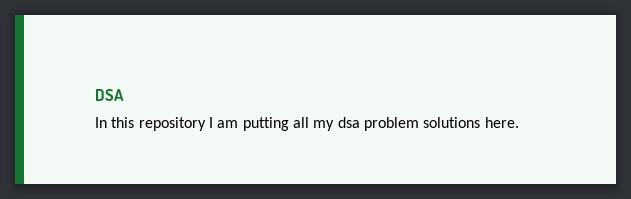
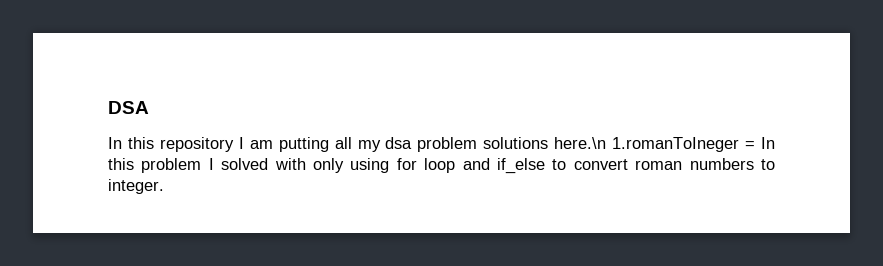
[484,117,519,128] here. -> [554,137,775,152] [108,158,775,174] [108,179,164,194] here.\n 1.romanToIneger = In this problem I solved with only using for loop and if_else to convert roman numbers to integer.

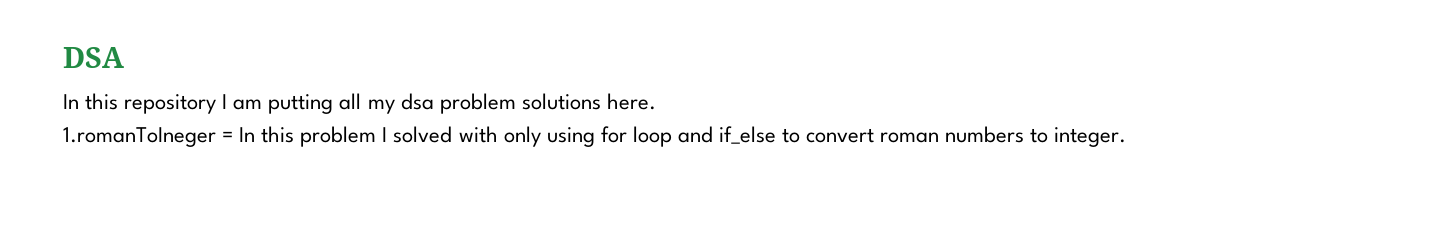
[554,137,607,149] here.\n -> [606,93,656,110] here. //

